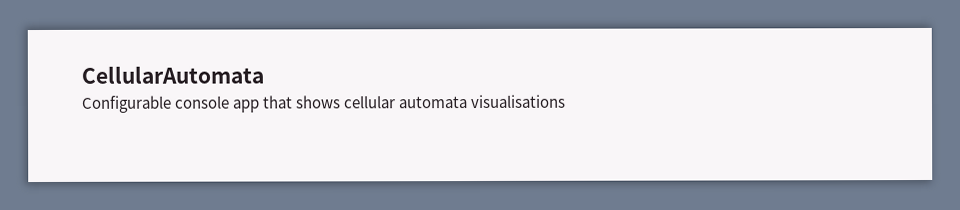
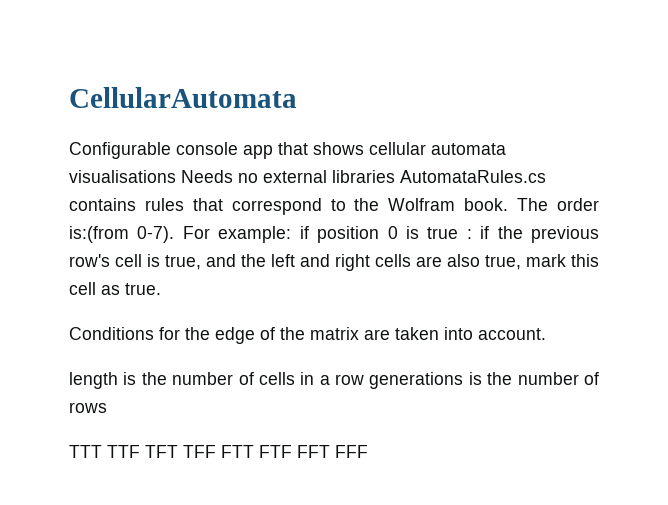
(567, 101) none -> [181,170,546,183] [69,198,600,215] [69,226,600,243] [69,254,599,271] [69,282,161,295] [69,327,546,344] [69,372,599,389] [69,402,107,413] [69,445,368,458] Needs no external libraries AutomataRules.cs contains rules that correspond to the Wolfram book. The order is:(from 0-7). For example: if position 0 is true : if the previous row's cell is true, and the left and right cells are also true, mark this cell as true. // Conditions for the edge of the matrix are taken into account. // length is the number of cells in a row generations is the number of rows // TTT TTF TFT TFF FTT FTF FFT FFF

